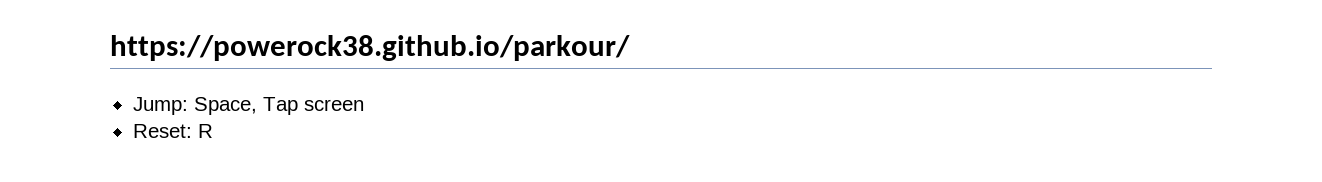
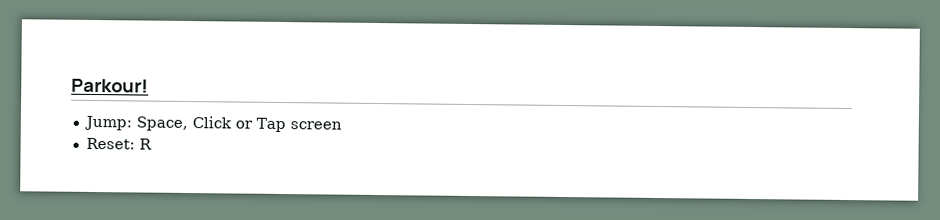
[110,35,630,61] https://powerock38.github.io/parkour/ -> [71,78,149,93] Parkour!
(257, 106) none -> [191,116,253,129] Click or

